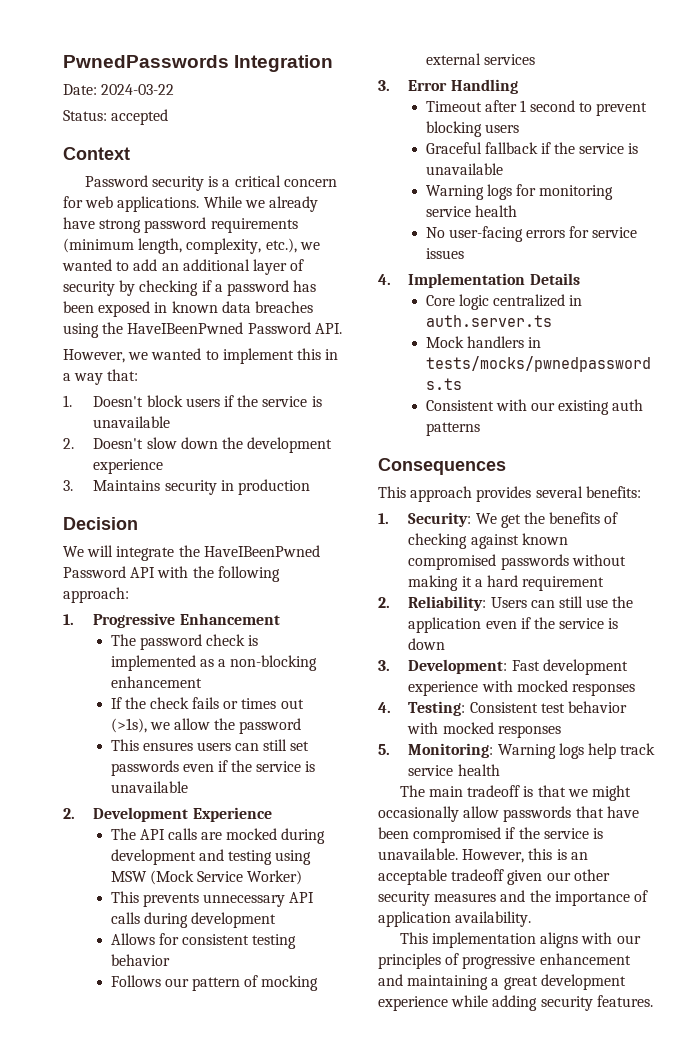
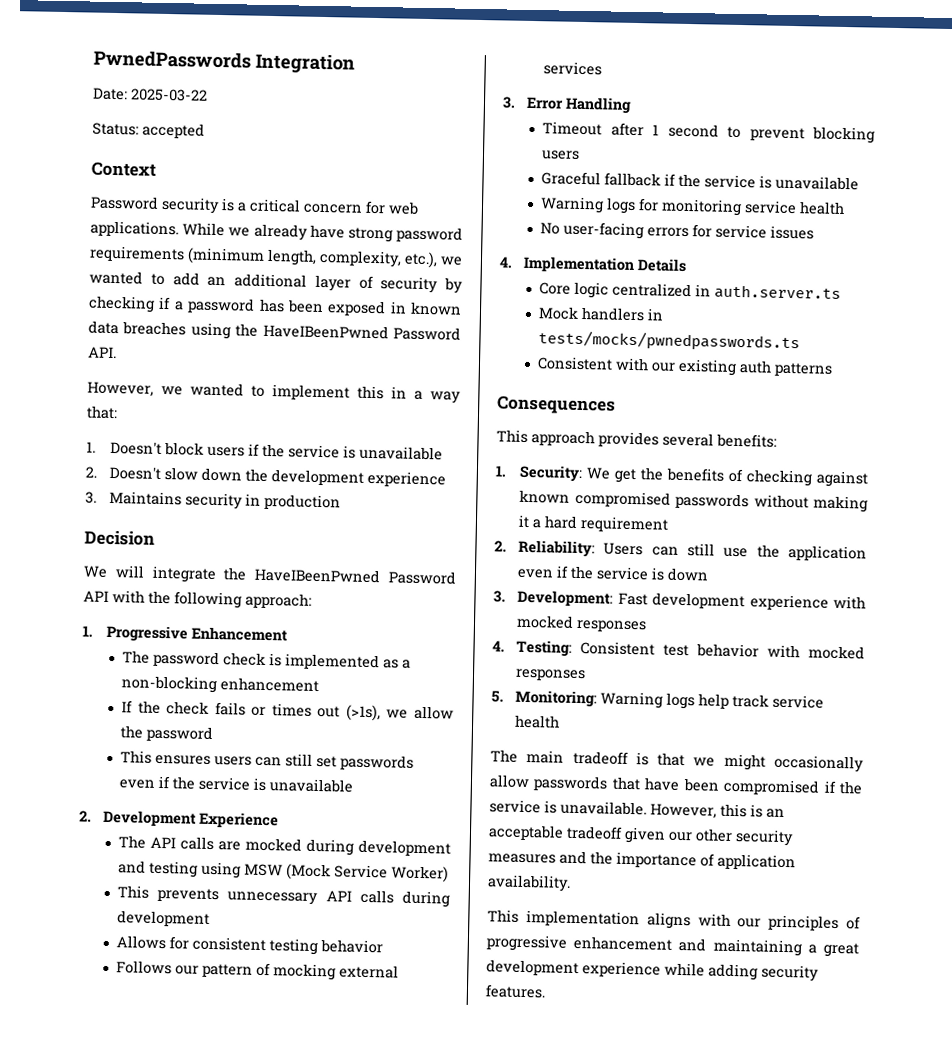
[101,84,175,95] 2024-03-22 -> [130,88,208,102] 2025-03-22

